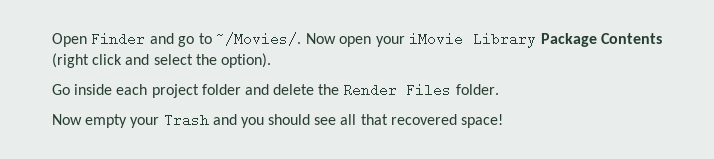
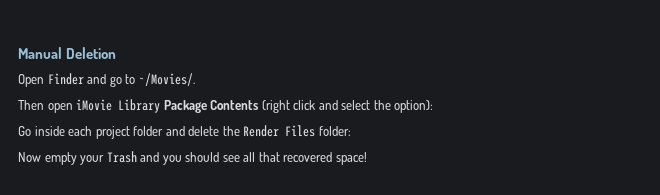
(52, 40) none -> [18,47,117,59] Manual Deletion //
[305,33,405,47] Now open your -> [18,100,73,113] // Then open
[220,53,271,68] option). -> [394,100,434,113] option):
[455,84,499,95] folder. -> [318,126,351,136] folder:

